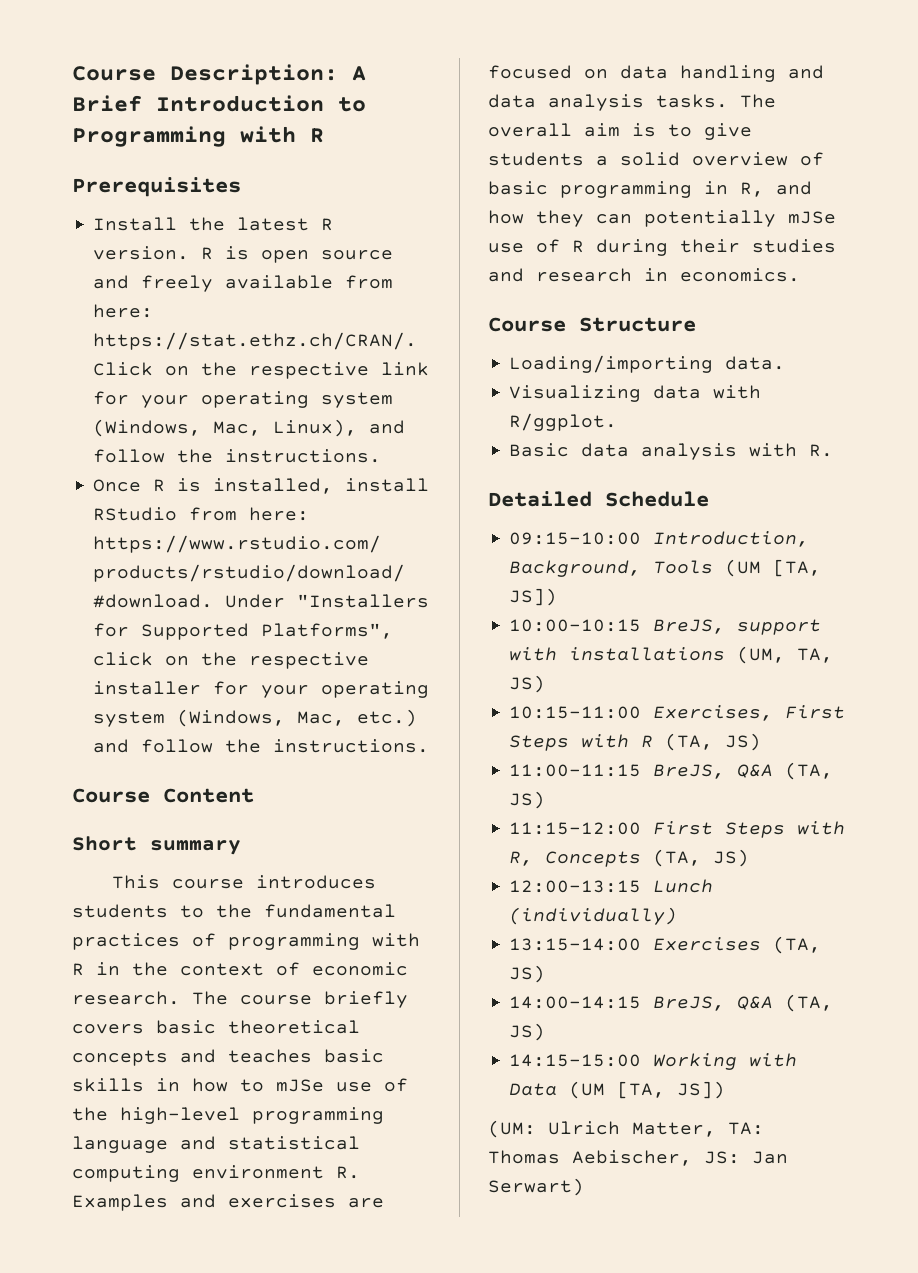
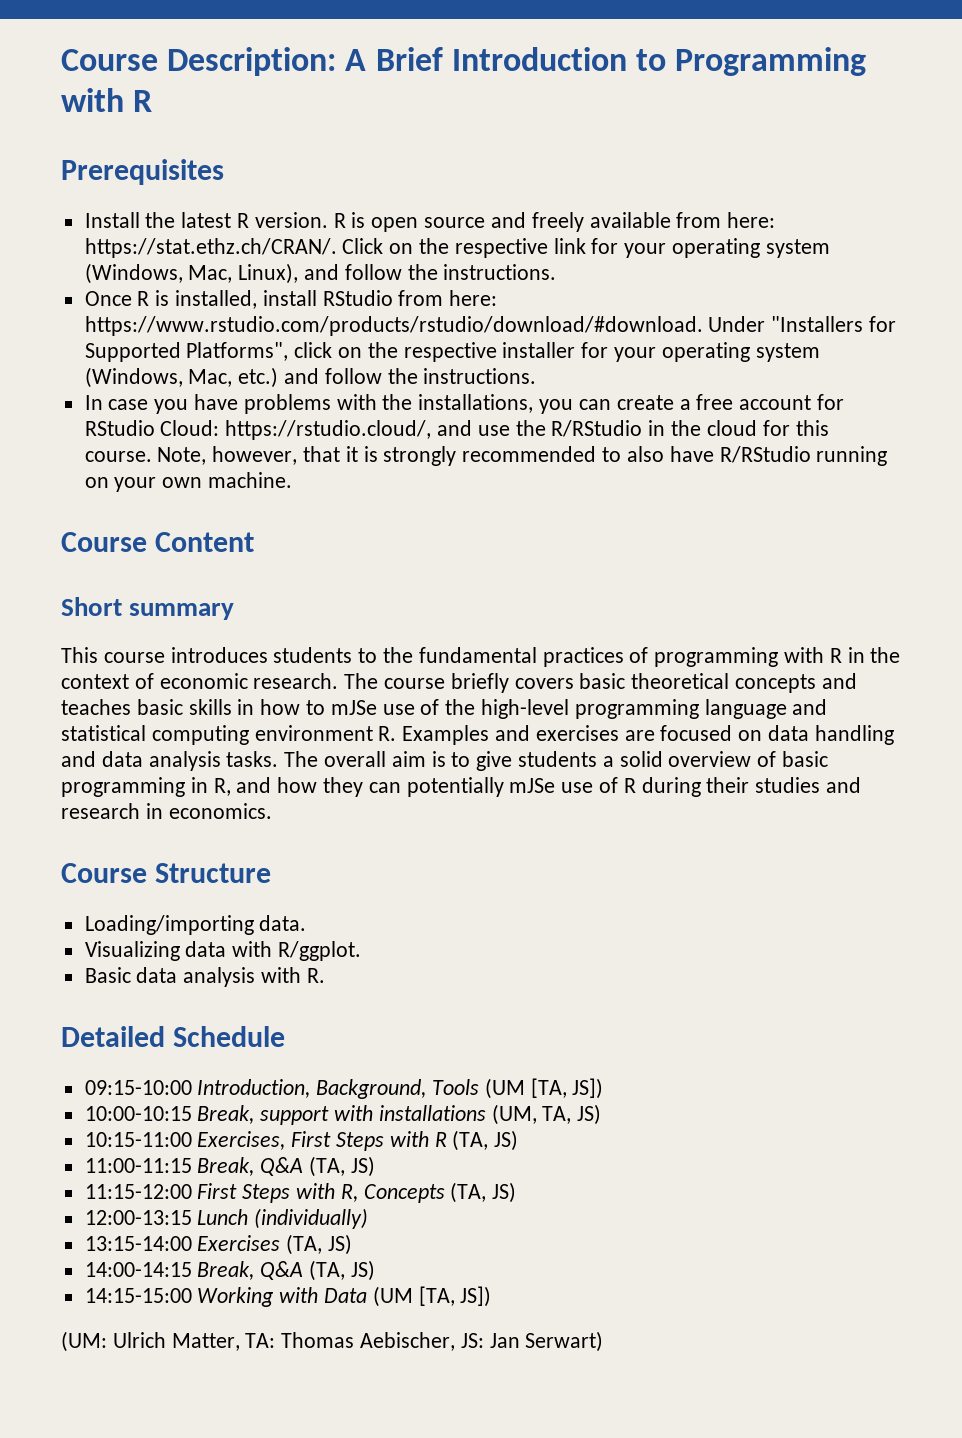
(430, 746) none -> [84,394,844,414] [84,420,829,440] [84,446,888,466] [84,472,293,492] // In case you have problems with the installations, you can create a free account for RStudio Cloud: https://rstudio.cloud/, and use the R/RStudio in the cloud for this course. Note, however, that it is strongly recommended to also have R/RStudio running on your own machine.
[653,619,726,634] BreJS, -> [197,1105,255,1124] Break,
[653,764,726,779] BreJS, -> [197,1157,255,1176] Break,
[653,996,726,1011] BreJS, -> [197,1261,255,1280] Break,

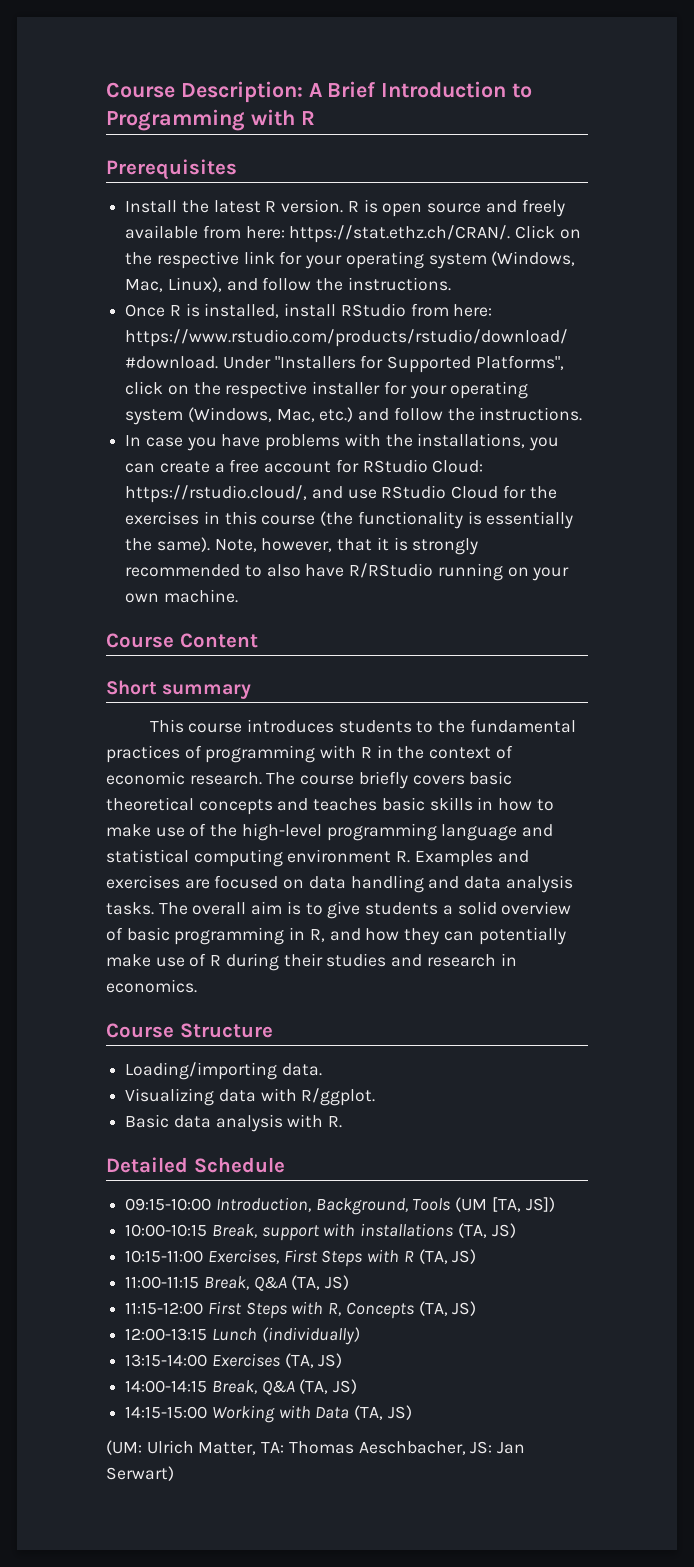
[515,420,829,437] [84,451,152,462] the R/RStudio in the cloud for this course. -> [381,485,557,499] [125,511,574,529] [125,537,210,552] RStudio Cloud for the exercises in this course (the functionality is essentially the same).
[330,700,377,715] mJSe -> [106,824,151,837] make
[509,778,556,793] mJSe -> [106,954,151,967] make
[491,1104,572,1125] (UM, TA, -> [457,1223,487,1238] (TA,
[372,1286,492,1307] (UM [TA, JS]) -> [354,1405,412,1420] (TA, JS)
[360,1332,456,1351] Aebischer, -> [358,1441,466,1455] Aeschbacher,

